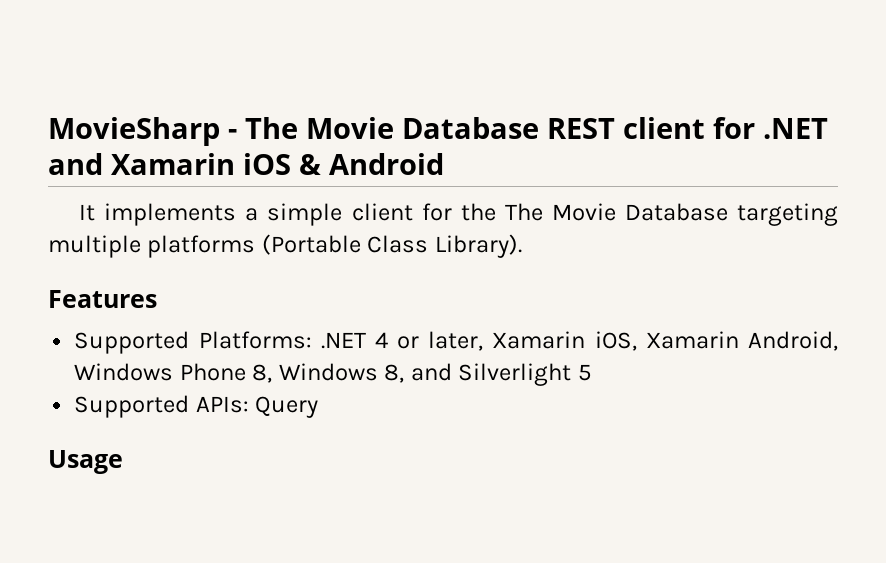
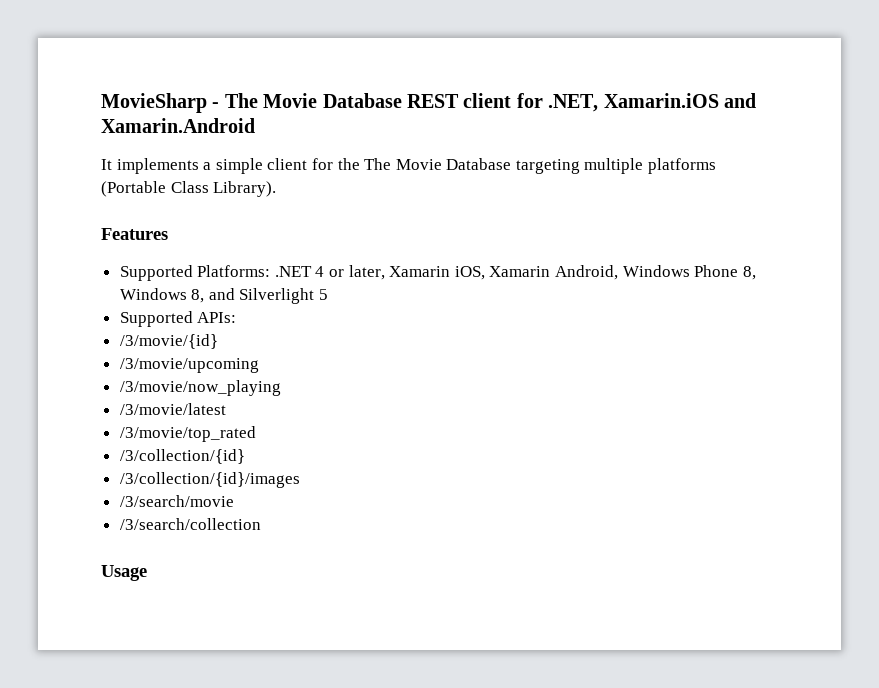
[762,118,828,139] [48,153,444,175] .NET and Xamarin iOS & Android -> [548,93,756,112] [101,118,255,133] .NET, Xamarin.iOS and Xamarin.Android
[255,396,319,418] Query -> [119,334,218,349] [119,358,259,373] [119,380,281,396] [119,403,226,415] [119,426,256,442] [119,449,245,464] [119,472,300,488] [119,495,234,507] [119,518,261,530] // /3/movie/{id} // /3/movie/upcoming // /3/movie/now_playing // /3/movie/latest // /3/movie/top_rated // /3/collection/{id} // /3/collection/{id}/images // /3/search/movie // /3/search/collection

